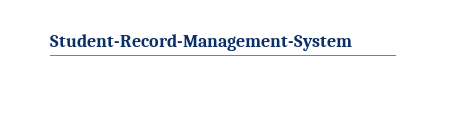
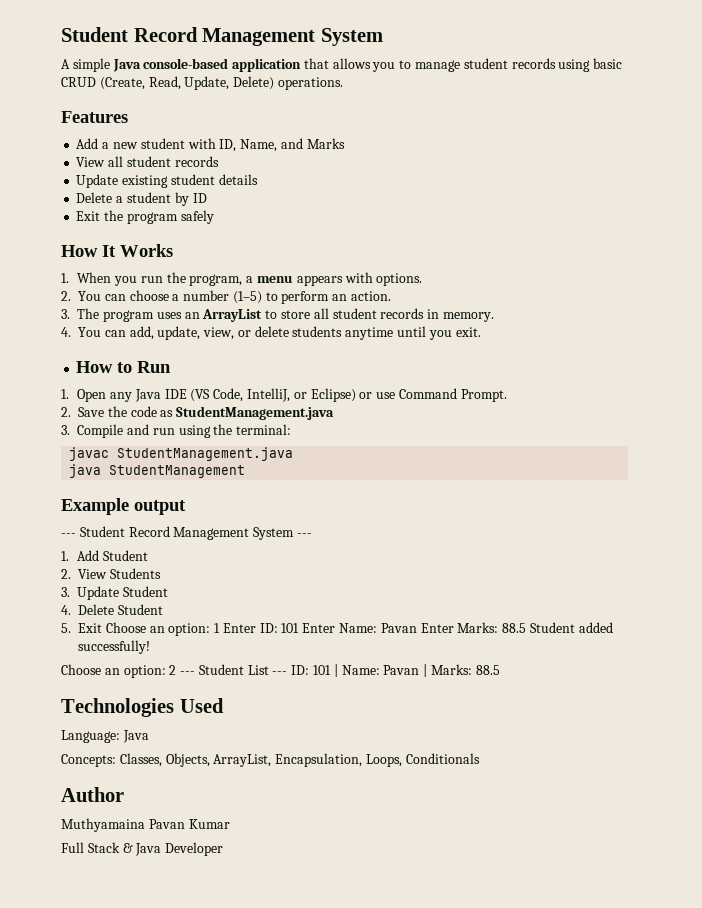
[50,34,352,51] Student-Record-Management-System -> [61,27,383,46] [61,58,623,72] [61,76,343,90] [61,111,128,123] [76,138,345,152] [76,156,219,167] [76,174,258,188] [76,192,207,206] [76,210,214,224] [61,244,173,257] [61,272,423,286] [61,290,392,304] [61,308,494,322] [61,326,481,340] [76,361,172,373] [61,388,507,402] [61,406,335,420] [61,424,292,438] [69,447,294,461] [69,464,246,478] [61,498,186,515] [61,526,312,540] [61,550,149,561] [61,568,161,579] [61,586,169,600] [61,604,163,615] [61,622,613,636] [78,640,150,654] [61,664,500,678] [61,698,224,717] [61,730,149,743] [61,753,480,767] [61,787,124,802] [61,818,230,832] [61,842,224,856] Student Record Management System // A simple Java console-based application that allows you to manage student records using basic CRUD (Create, Read, Update, Delete) operations. // Features // Add a new student with ID, Name, and Marks // View all student records // Update existing student details // Delete a student by ID // Exit the program safely // How It Works // 1. When you run the program, a menu appears with options. // 2. You can choose a number (1–5) to perform an action. // 3. The program uses an ArrayList to store all student records in memory. // 4. You can add, update, view, or delete students anytime until you exit. // How to Run // 1. Open any Java IDE (VS Code, IntelliJ, or Eclipse) or use Command Prompt. // 2. Save the code as StudentManagement.java // 3. Compile and run using the terminal: // javac StudentManagement.java // java StudentManagement // Example output // --- Student Record Management System --- // 1. Add Student // 2. View Students // 3. Update Student // 4. Delete Student // 5. Exit Choose an option: 1 Enter ID: 101 Enter Name: Pavan Enter Marks: 88.5 Student added successfully! // Choose an option: 2 --- Student List --- ID: 101 | Name: Pavan | Marks: 88.5 // Technologies Used // Language: Java // Concepts: Classes, Objects, ArrayList, Encapsulation, Loops, Conditionals // Author // Muthyamaina Pavan Kumar // Full Stack & Java Developer

